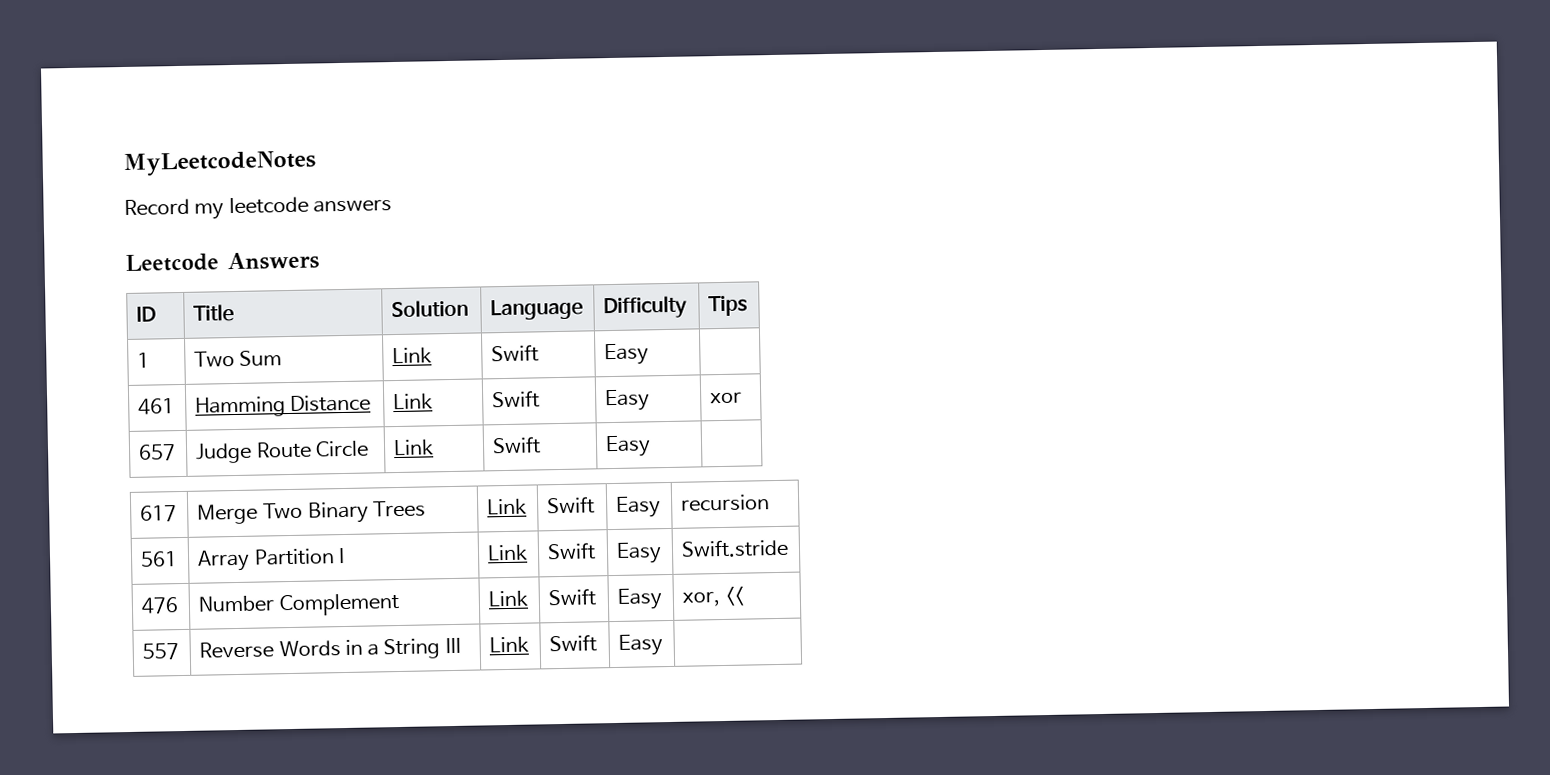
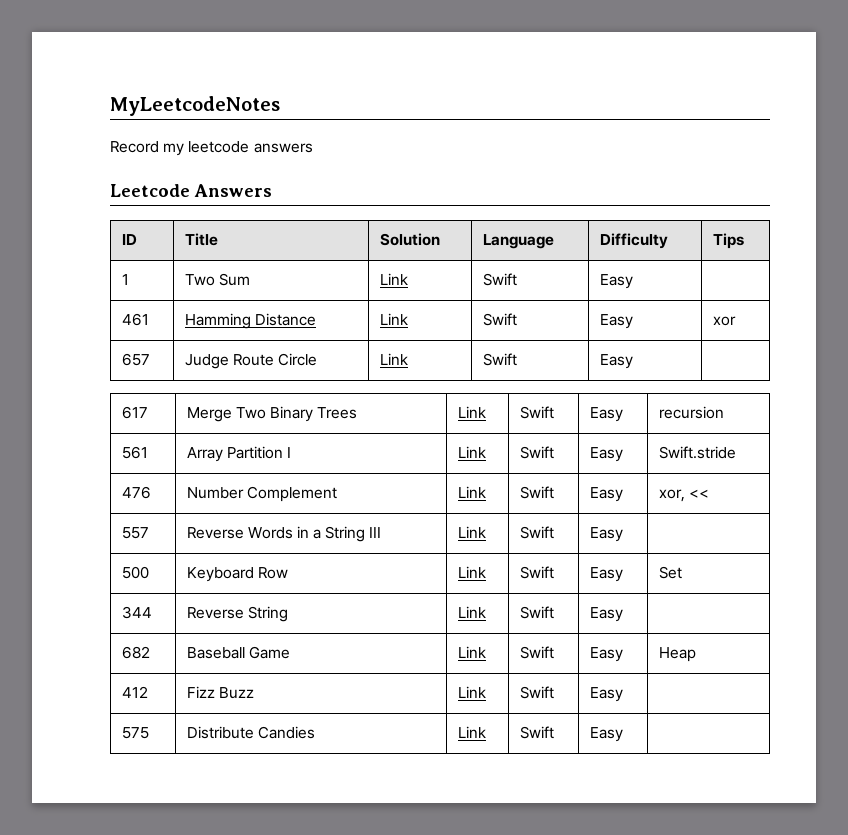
(664, 645) none -> [121,566,149,579] [186,567,288,582] [457,566,486,578] [519,566,554,579] [589,567,623,582] [658,566,682,579] [121,606,152,619] [186,606,288,622] [457,606,486,618] [519,606,554,619] [589,607,623,622] [121,646,150,659] [186,646,290,659] [457,646,486,658] [519,646,554,659] [589,647,623,662] [658,647,696,662] [121,686,148,698] [186,686,254,699] [457,686,486,698] [519,686,554,699] [589,687,623,702] [121,727,149,739] [186,726,315,739] [457,726,486,738] [519,726,554,739] [589,727,623,742] // 500 | Keyboard Row | Link | Swift | Easy | Set // 344 | Reverse String | Link | Swift | Easy | // 682 | Baseball Game | Link | Swift | Easy | Heap // 412 | Fizz Buzz | Link | Swift | Easy | // 575 | Distribute Candies | Link | Swift | Easy |

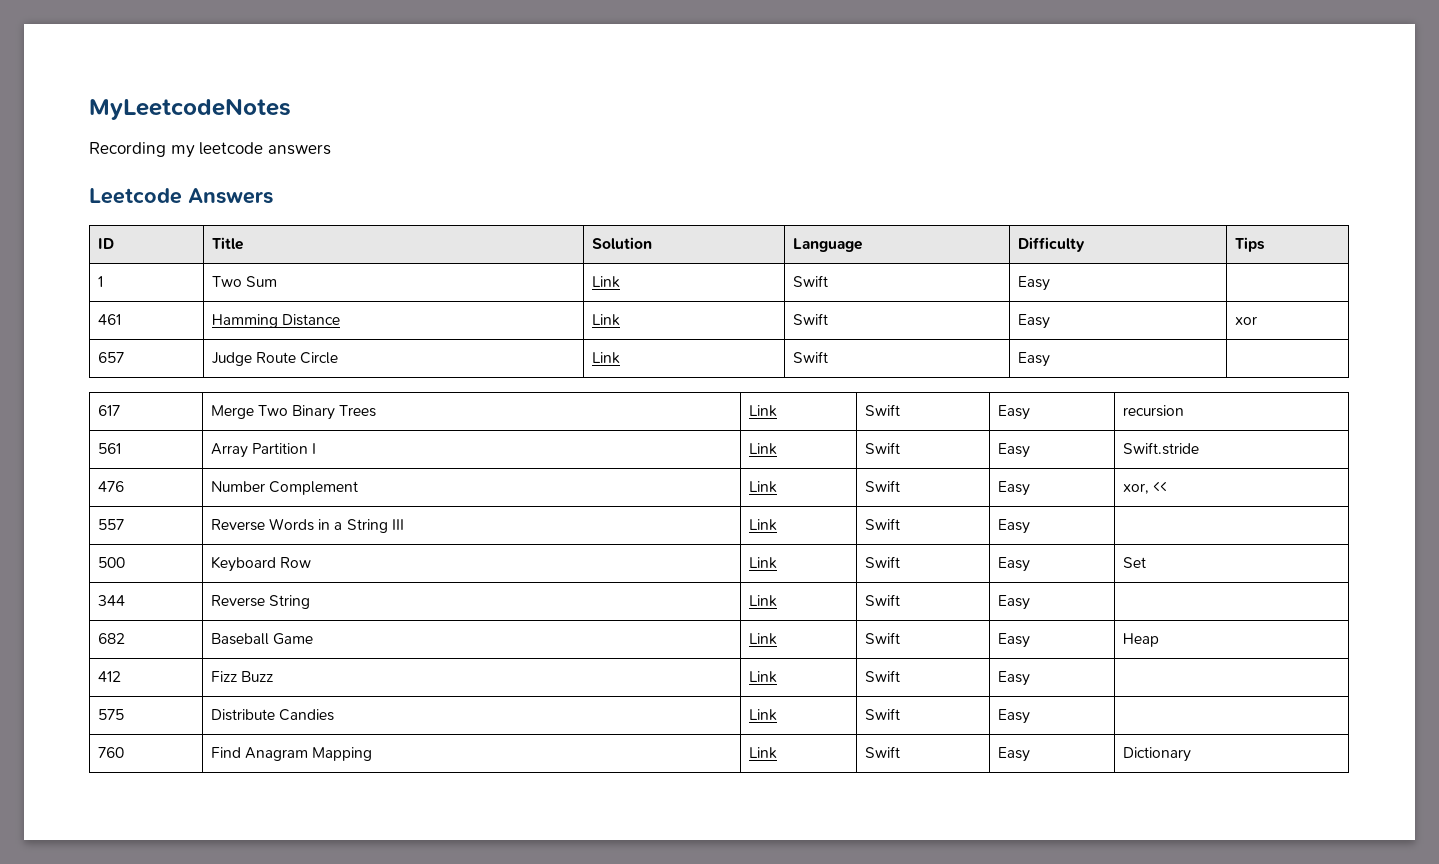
[110,141,159,153] Record -> [89,142,166,157] Recording
(623, 734) none -> [97,747,124,758] [210,747,373,761] [748,747,777,759] [864,746,900,758] [997,747,1030,762] [1122,747,1191,762] // 760 | Find Anagram Mapping | Link | Swift | Easy | Dictionary

